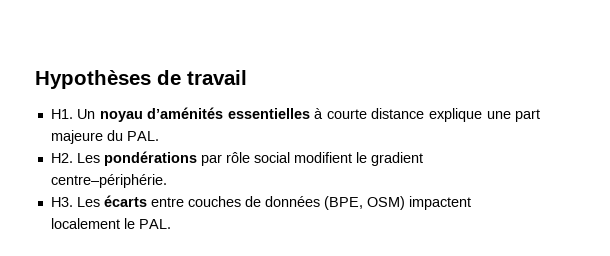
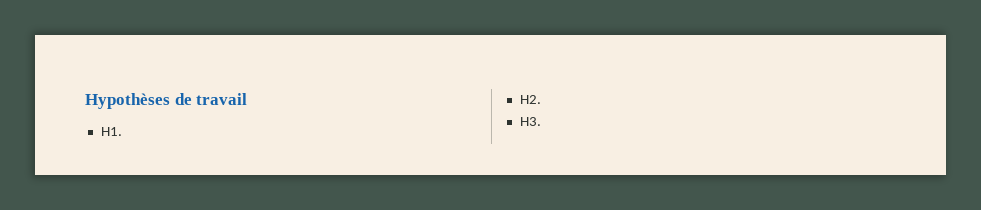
[77,107,540,122] [50,130,159,144] [50,151,423,166] [50,174,167,188] [50,195,471,210] [50,218,171,229] Un noyau d’aménités essentielles à courte distance explique une part majeure du PAL. // H2. Les pondérations par rôle social modifient le gradient centre–périphérie. // H3. Les écarts entre couches de données (BPE, OSM) impactent localement le PAL. -> [519,95,541,104] [519,117,541,126] // H2. // H3.

